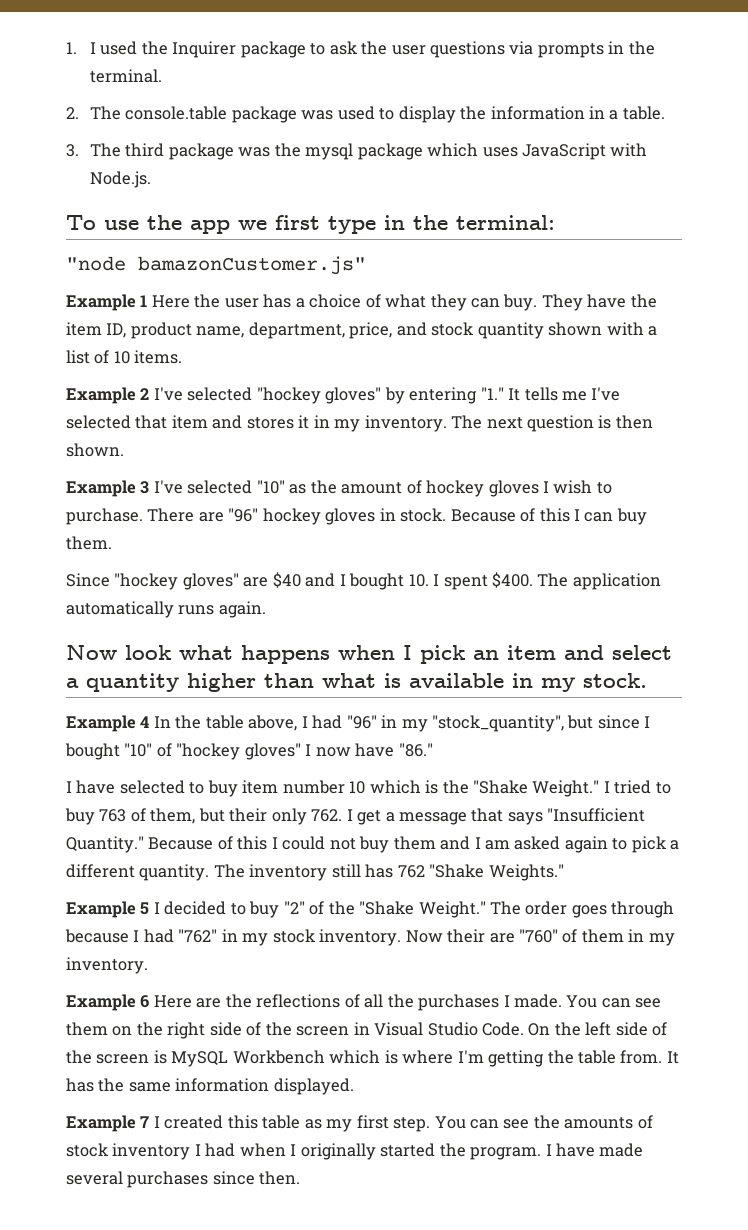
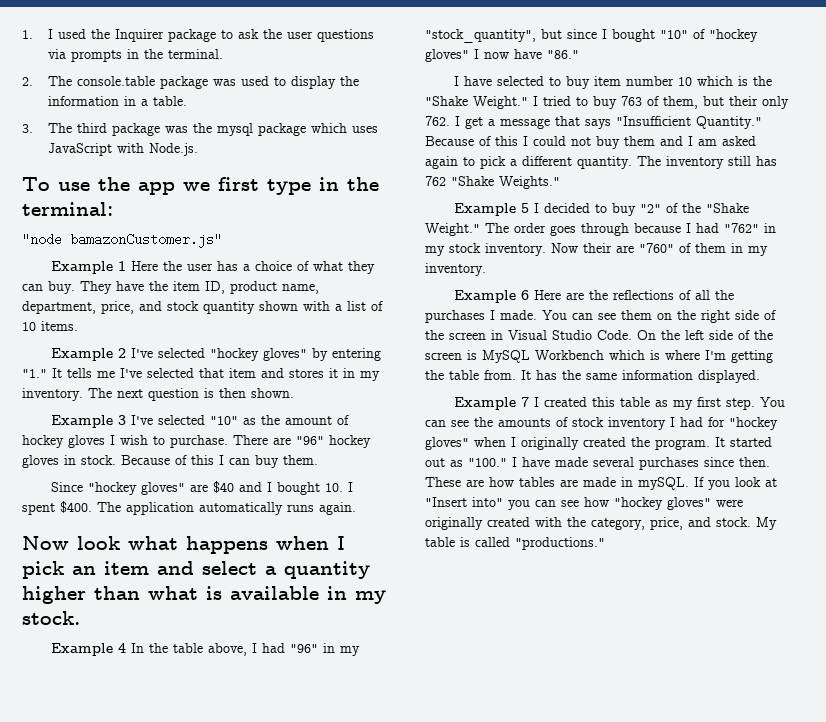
(236, 1150) none -> [708,417,778,430] [425,437,469,450] for "hockey gloves"
[380,1143,436,1157] started -> [583,437,626,447] created
(542, 1153) none -> [715,437,772,447] [425,458,507,467] It started out as "100."
(301, 1178) none -> [425,477,777,490] [425,497,743,510] [425,517,777,530] [425,537,605,550] These are how tables are made in mySQL. If you look at "Insert into" you can see how "hockey gloves" were originally created with the category, price, and stock. My table is called "productions."

